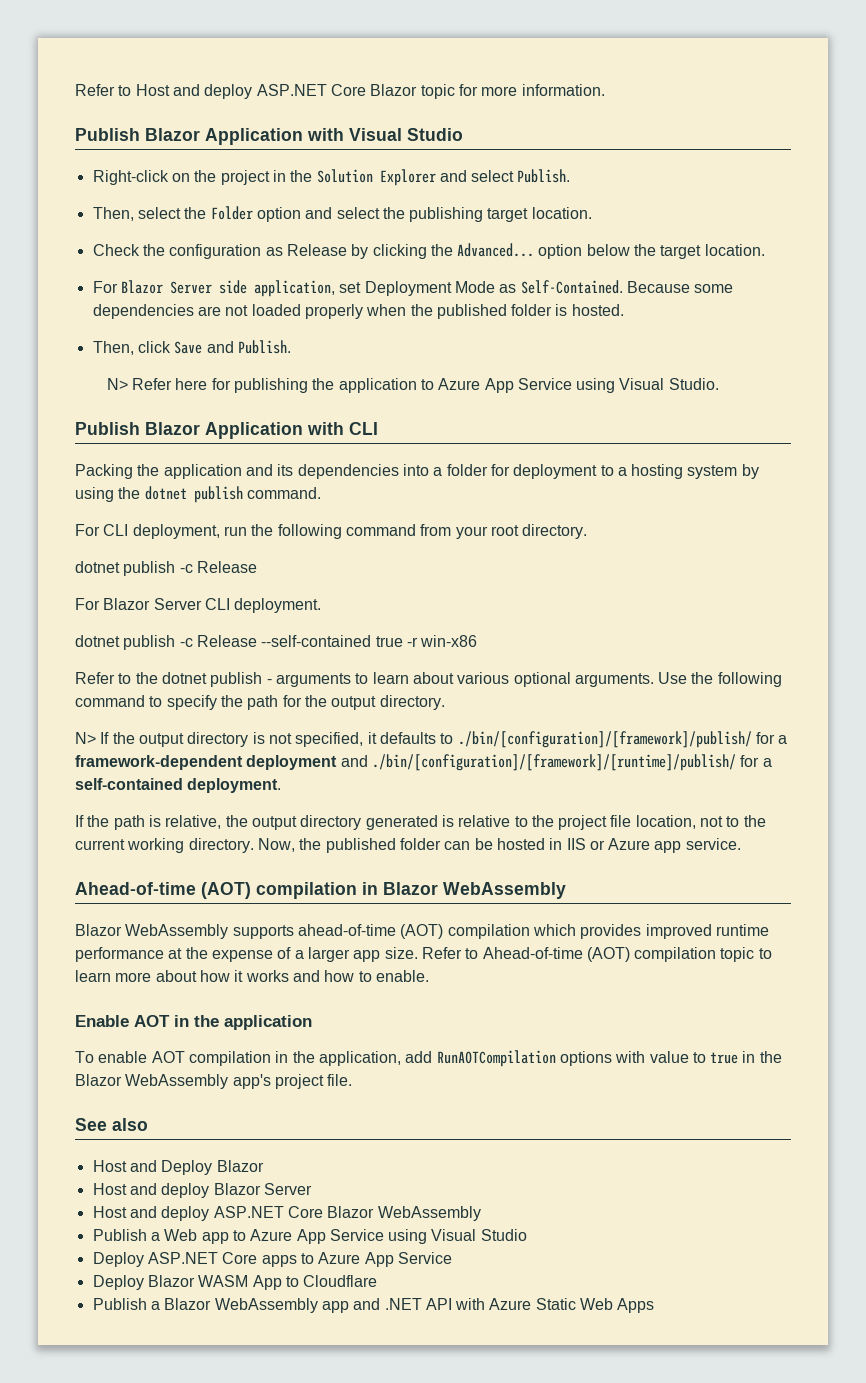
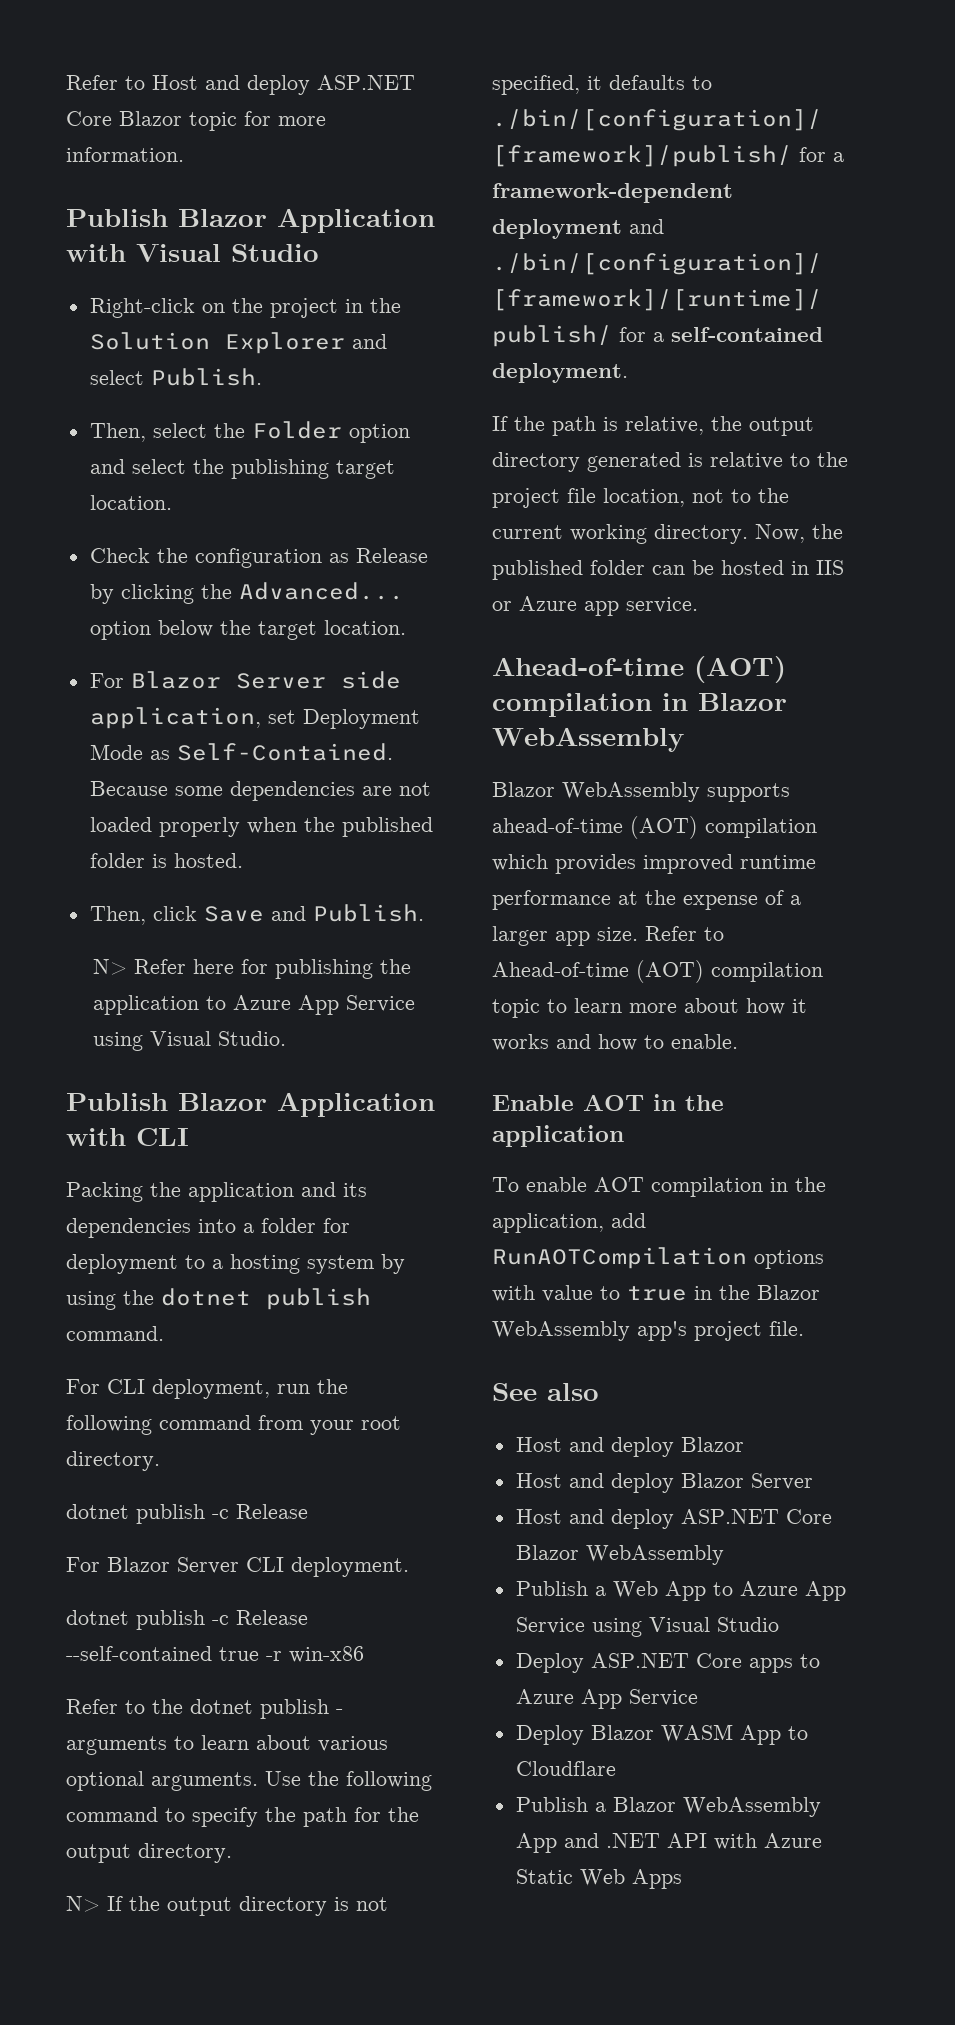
[161,1160,213,1175] Deploy -> [610,1437,674,1457] deploy
[201,1232,229,1244] app -> [664,1581,706,1601] App
[321,1301,349,1313] app -> [515,1833,557,1853] App

